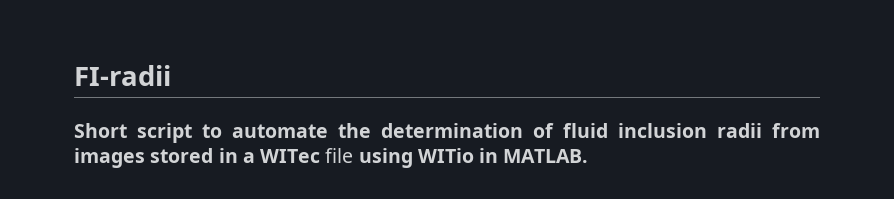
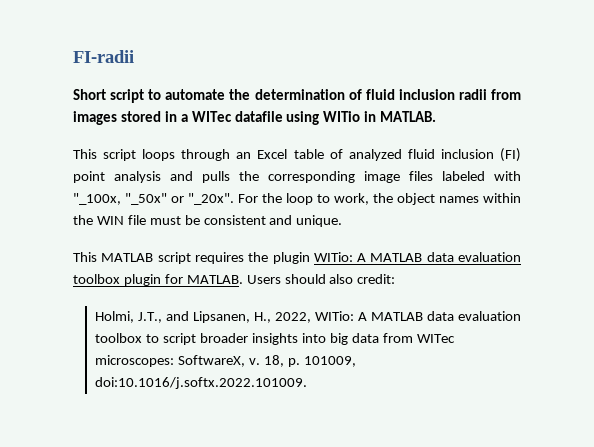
[325,148,354,163] file -> [234,111,283,122] datafile
(589, 156) none -> [73,148,521,162] [73,171,521,183] [73,193,521,205] [73,215,343,227] [73,252,522,264] [73,274,396,286] [95,311,521,323] [95,333,455,345] [95,355,356,367] [95,377,308,389] // This script loops through an Excel table of analyzed fluid inclusion (FI) point analysis and pulls the corresponding image files labeled with "_100x, "_50x" or "_20x". For the loop to work, the object names within the WIN file must be consistent and unique. // This MATLAB script requires the plugin WITio: A MATLAB data evaluation toolbox plugin for MATLAB. Users should also credit: // Holmi, J.T., and Lipsanen, H., 2022, WITio: A MATLAB data evaluation toolbox to script broader insights into big data from WITec microscopes: SoftwareX, v. 18, p. 101009, doi:10.1016/j.softx.2022.101009.

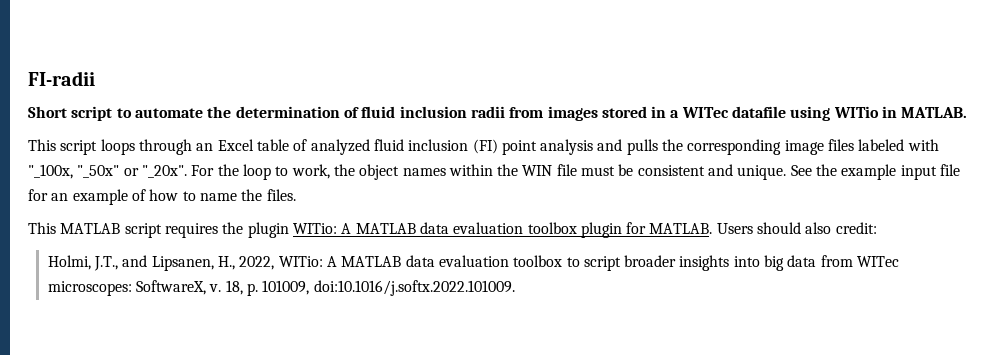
(343, 221) none -> [790,164,961,180] [28,189,296,205] See the example input file for an example of how to name the files.

